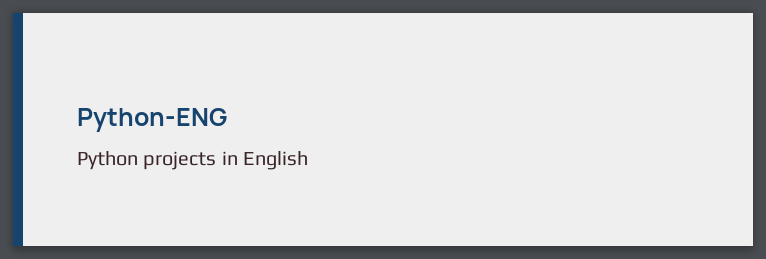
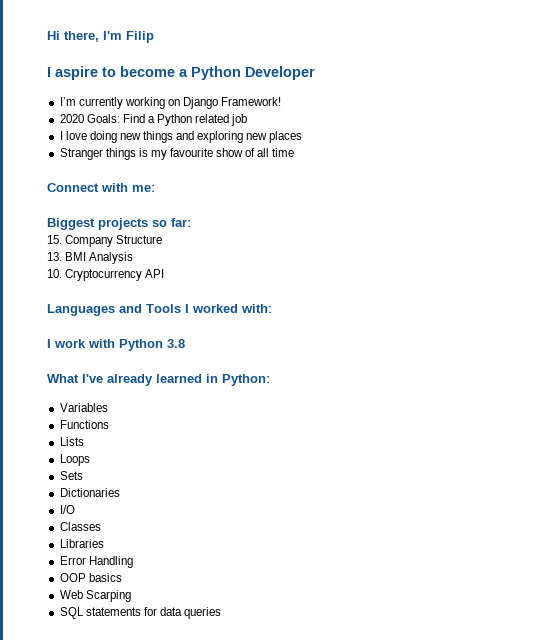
[77,108,227,132] [77,151,309,170] Python-ENG // Python projects in English -> [47,31,154,43] [47,66,315,80] [59,97,282,109] [59,114,248,126] [59,131,303,143] [59,148,295,160] [47,183,155,192] [47,218,191,230] [47,235,163,247] [47,252,134,264] [47,269,165,281] [47,304,272,316] [47,339,185,351] [47,374,270,386] [59,403,108,412] [59,420,109,429] [59,437,84,446] [59,454,90,466] [59,471,83,480] [59,488,120,497] [59,505,75,514] [59,522,101,531] [59,539,104,548] [59,556,133,568] [59,573,122,582] [59,590,131,602] [59,607,222,619] Hi there, I'm Filip // I aspire to become a Python Developer // I’m currently working on Django Framework! // 2020 Goals: Find a Python related job // I love doing new things and exploring new places // Stranger things is my favourite show of all time // Connect with me: // Biggest projects so far: // 15. Company Structure // 13. BMI Analysis // 10. Cryptocurrency API // Languages and Tools I worked with: // I work with Python 3.8 // What I've already learned in Python: // Variables // Functions // Lists // Loops // Sets // Dictionaries // I/O // Classes // Libraries // Error Handling // OOP basics // Web Scarping // SQL statements for data queries

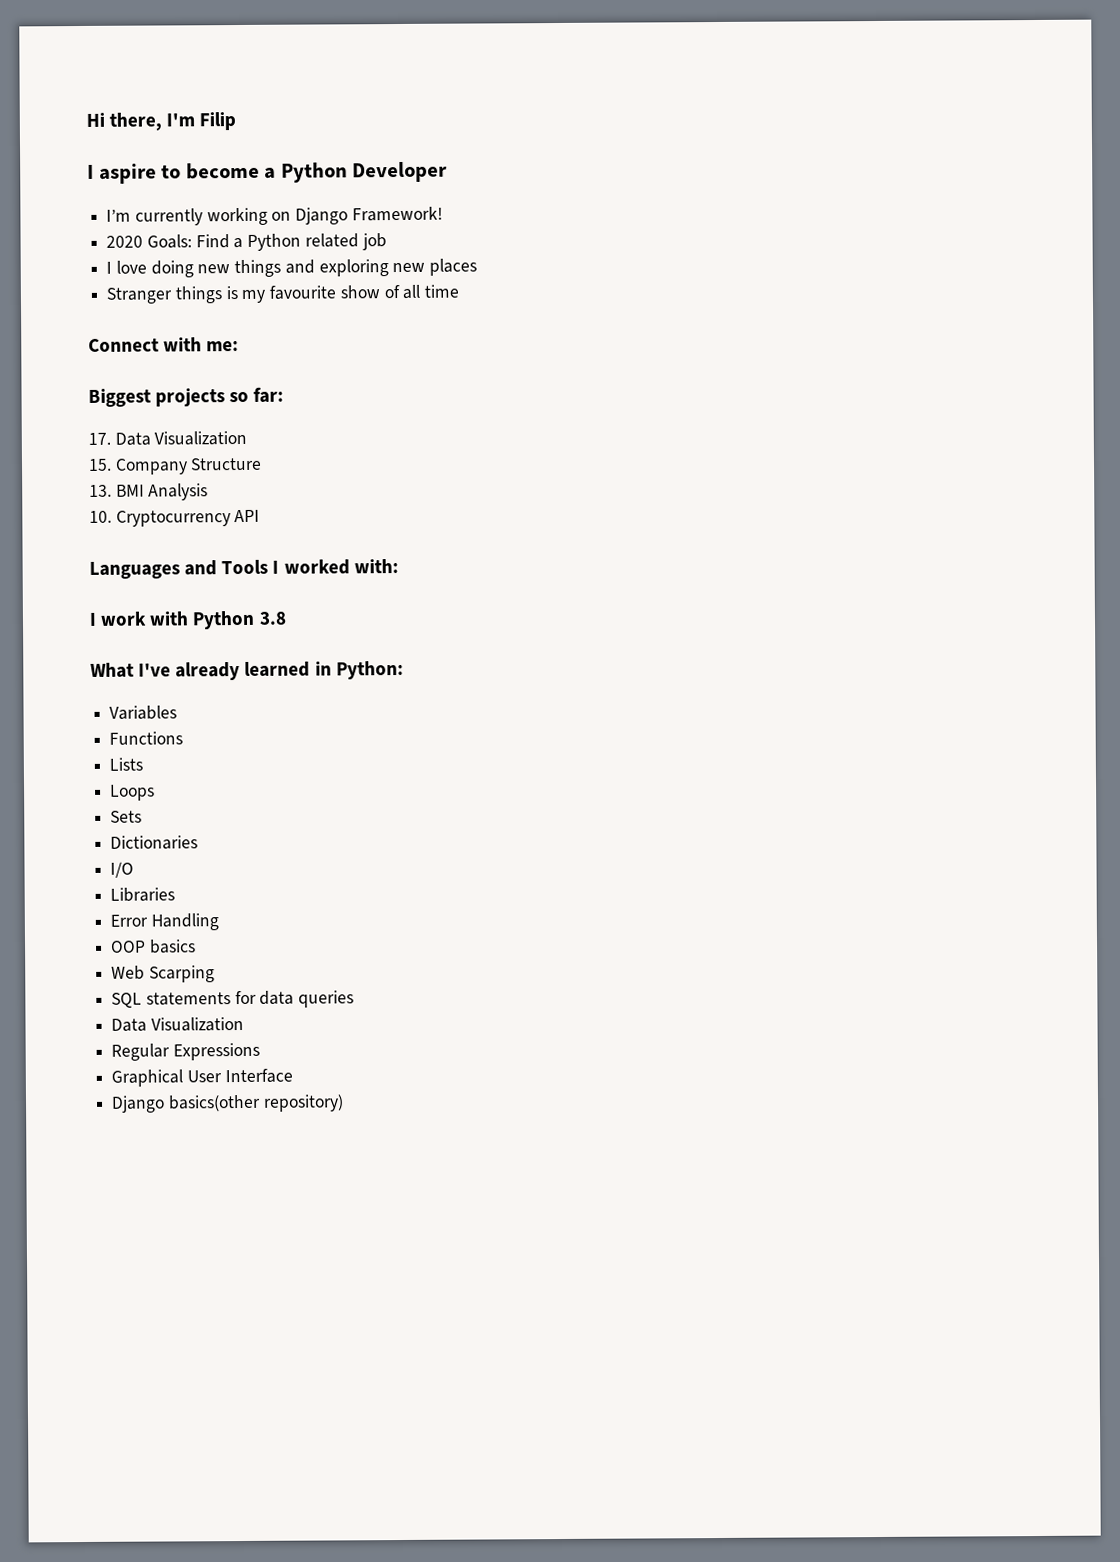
(191, 222) none -> [88,430,248,446] // 17. Data Visualization
[59,522,101,531] // Classes -> (135, 869) none
(222, 613) none -> [111,1016,244,1032] [111,1042,260,1061] [111,1068,293,1087] [111,1094,344,1113] // Data Visualization // Regular Expressions // Graphical User Interface // Django basics(other repository)

